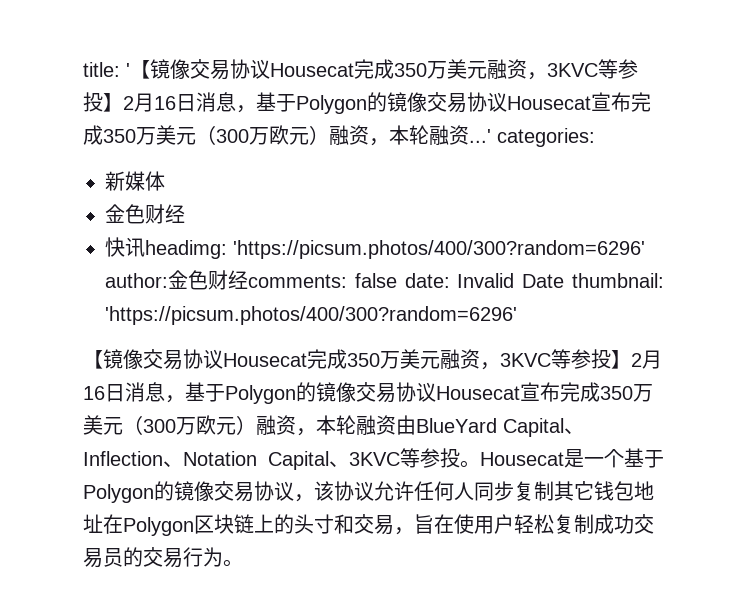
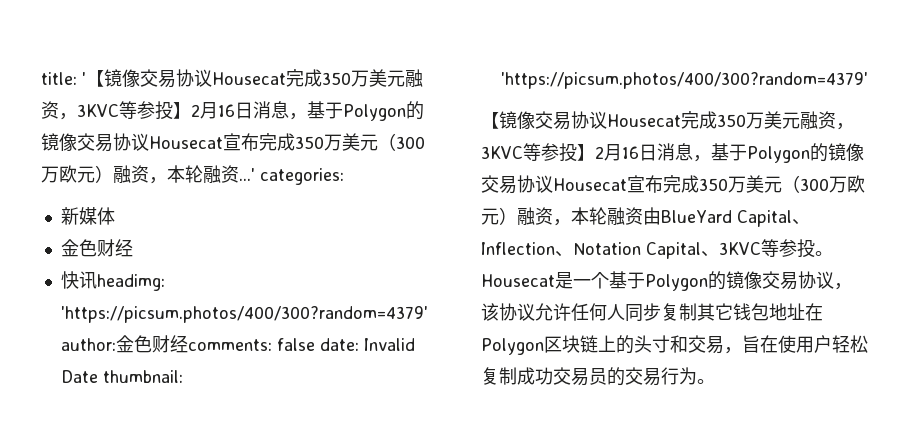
[233,240,645,259] 'https://picsum.photos/400/300?random=6296' -> [60,306,428,323] 'https://picsum.photos/400/300?random=4379'
[105,306,517,325] 'https://picsum.photos/400/300?random=6296' -> [500,72,868,89] 'https://picsum.photos/400/300?random=4379'

